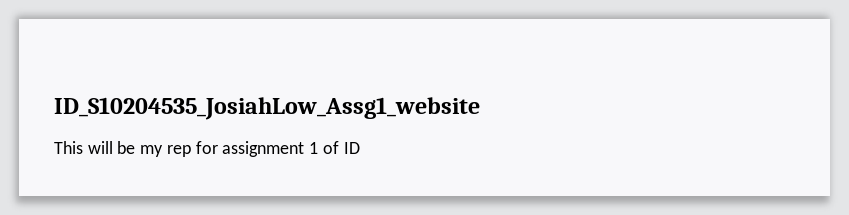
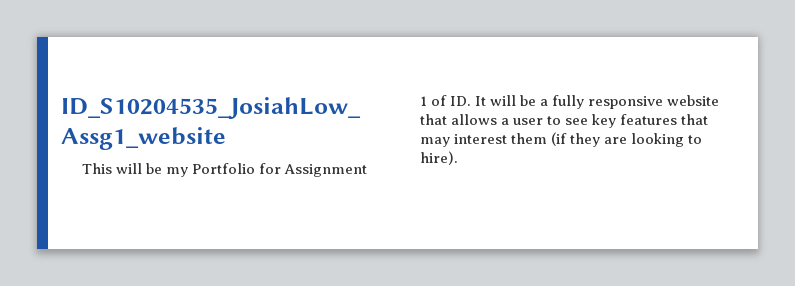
[166,141,360,157] rep for assignment 1 of ID -> [192,163,368,177] [420,95,720,109] [420,114,709,128] [420,132,703,147] [420,151,458,165] Portfolio for Assignment 1 of ID. It will be a fully responsive website that allows a user to see key features that may interest them (if they are looking to hire).

